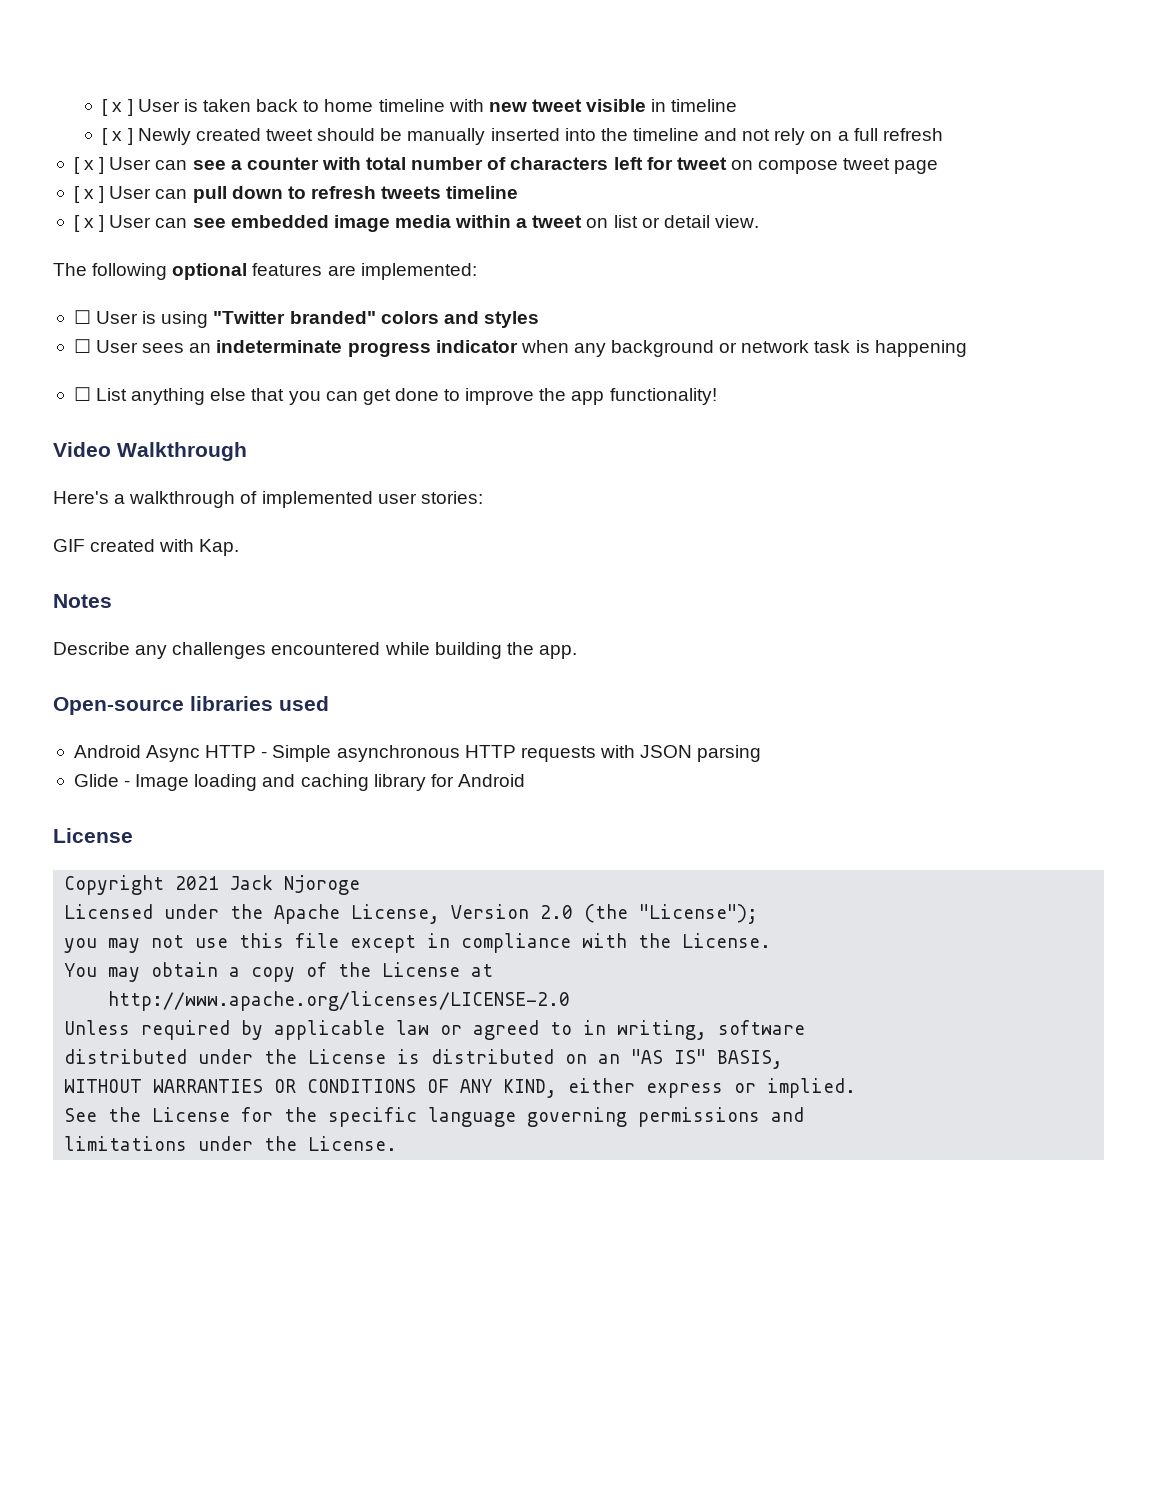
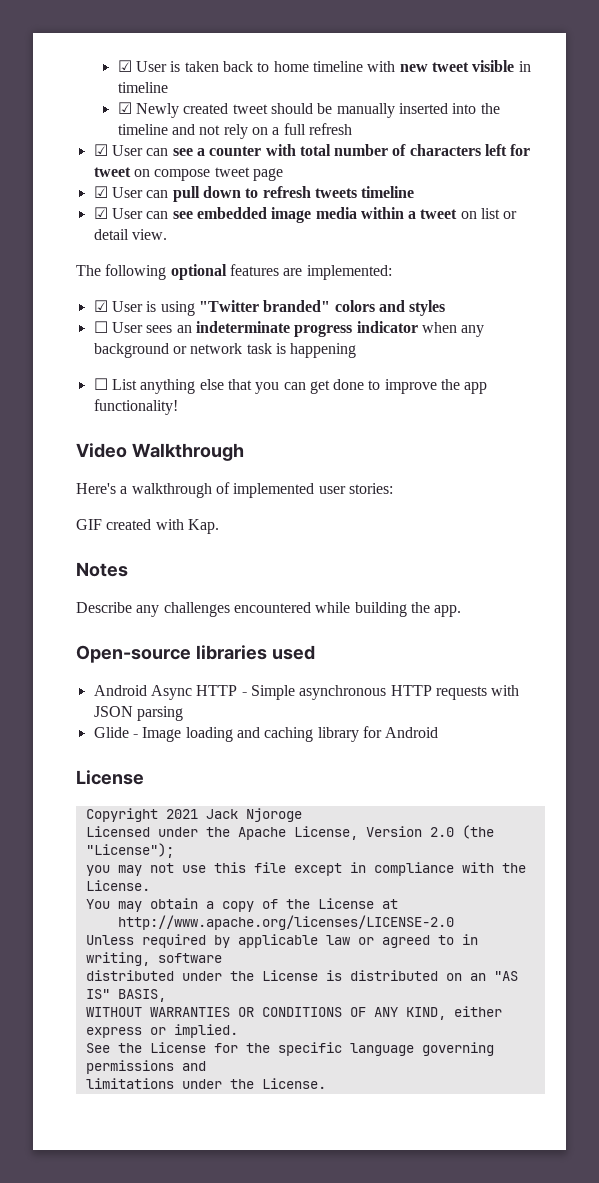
[102,99,133,116] [ x ] -> [117,60,132,72] ☑
[102,128,133,145] [ x ] -> [117,102,132,114] ☑
[73,157,105,174] [ x ] -> [93,144,108,156] ☑
[73,186,105,203] [ x ] -> [93,186,108,198] ☑
[73,215,105,232] [ x ] -> [93,207,108,219] ☑
[73,310,91,324] ☐ -> [93,300,108,312] ☑

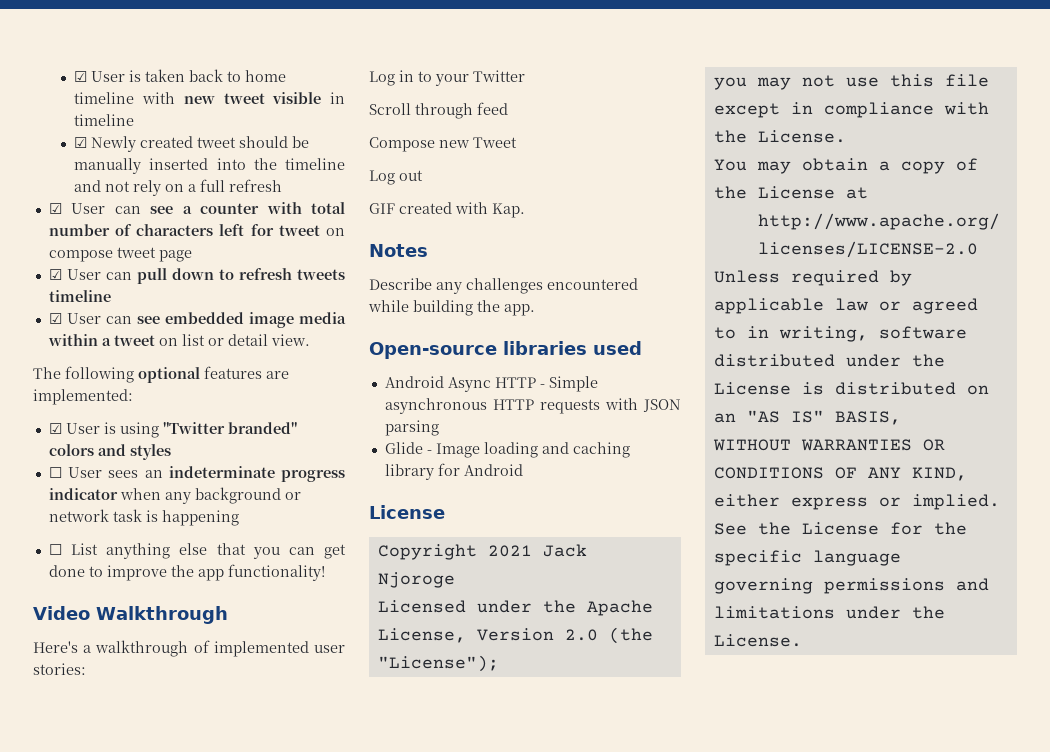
(393, 488) none -> [369,70,525,86] [369,102,508,119] [369,137,517,152] [369,170,423,185] // Log in to your Twitter // Scroll through feed // Compose new Tweet // Log out

